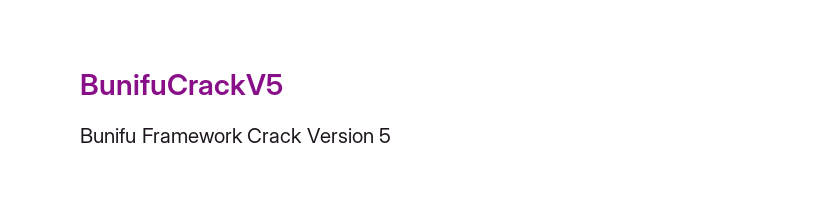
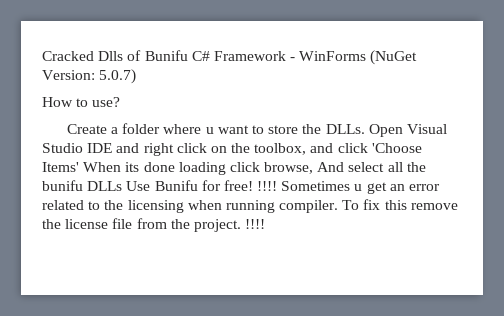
[80,74,283,95] [80,128,392,143] BunifuCrackV5 // Bunifu Framework Crack Version 5 -> [42,50,418,65] [42,69,137,84] [42,97,121,107] [66,123,447,137] [42,143,422,156] [42,162,426,175] [42,180,441,194] [42,199,458,213] [42,218,266,232] Cracked Dlls of Bunifu C# Framework - WinForms (NuGet Version: 5.0.7) // How to use? // Create a folder where u want to store the DLLs. Open Visual Studio IDE and right click on the toolbox, and click 'Choose Items' When its done loading click browse, And select all the bunifu DLLs Use Bunifu for free! !!!! Sometimes u get an error related to the licensing when running compiler. To fix this remove the license file from the project. !!!!

